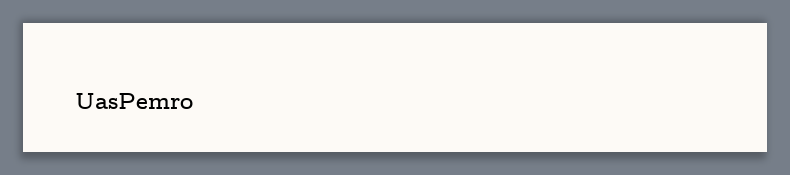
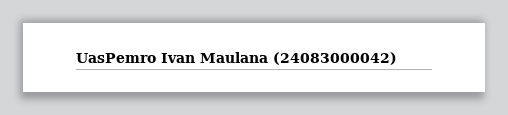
(193, 101) none -> [161,52,397,65] Ivan Maulana (24083000042)

